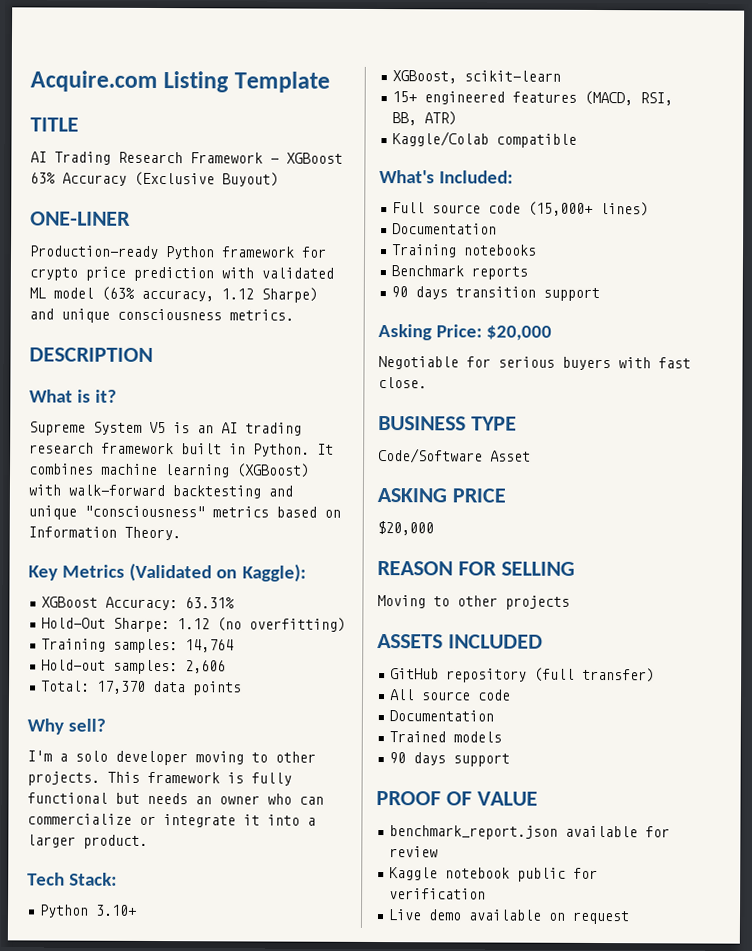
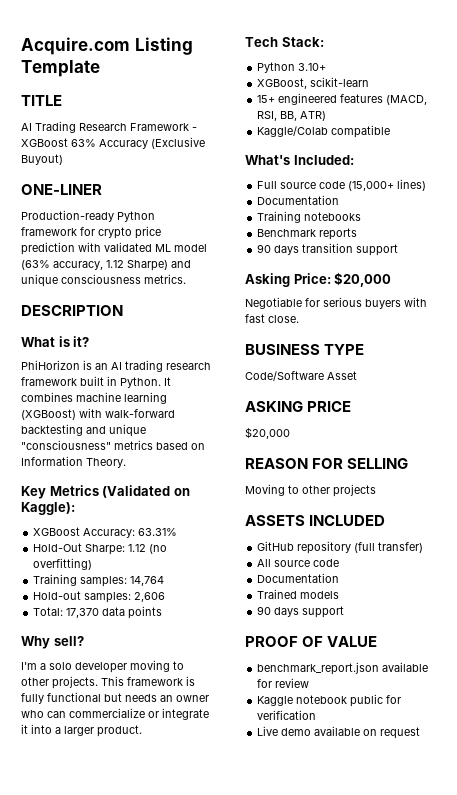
[29,421,166,436] Supreme System V5 -> [21,360,80,370] PhiHorizon

